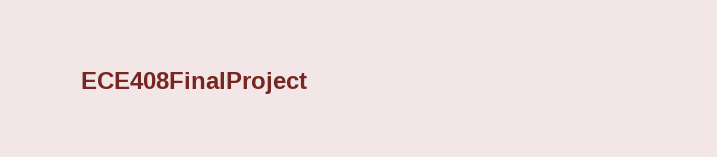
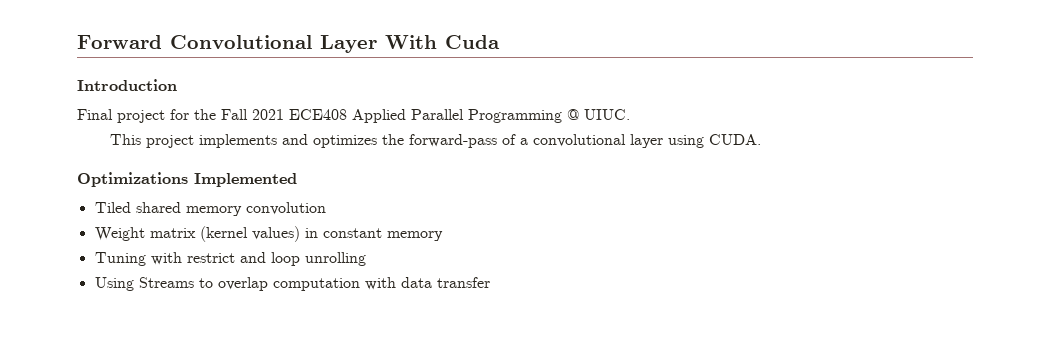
[81,72,307,94] ECE408FinalProject -> [77,35,500,53] [77,79,177,91] [77,109,630,123] [109,134,761,148] [77,172,297,187] [94,202,326,216] [94,226,443,242] [94,252,366,266] [94,277,490,291] Forward Convolutional Layer With Cuda // Introduction // Final project for the Fall 2021 ECE408 Applied Parallel Programming @ UIUC. // This project implements and optimizes the forward-pass of a convolutional layer using CUDA. // Optimizations Implemented // Tiled shared memory convolution // Weight matrix (kernel values) in constant memory // Tuning with restrict and loop unrolling // Using Streams to overlap computation with data transfer

